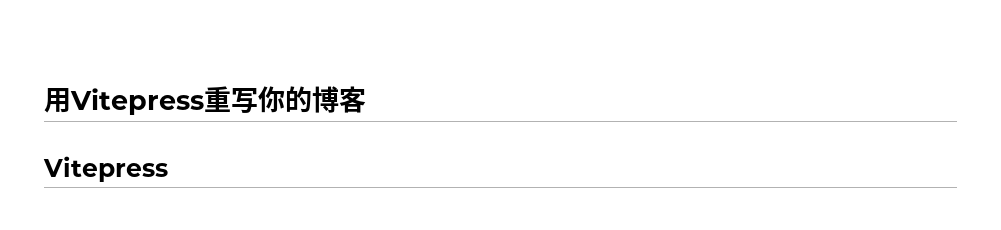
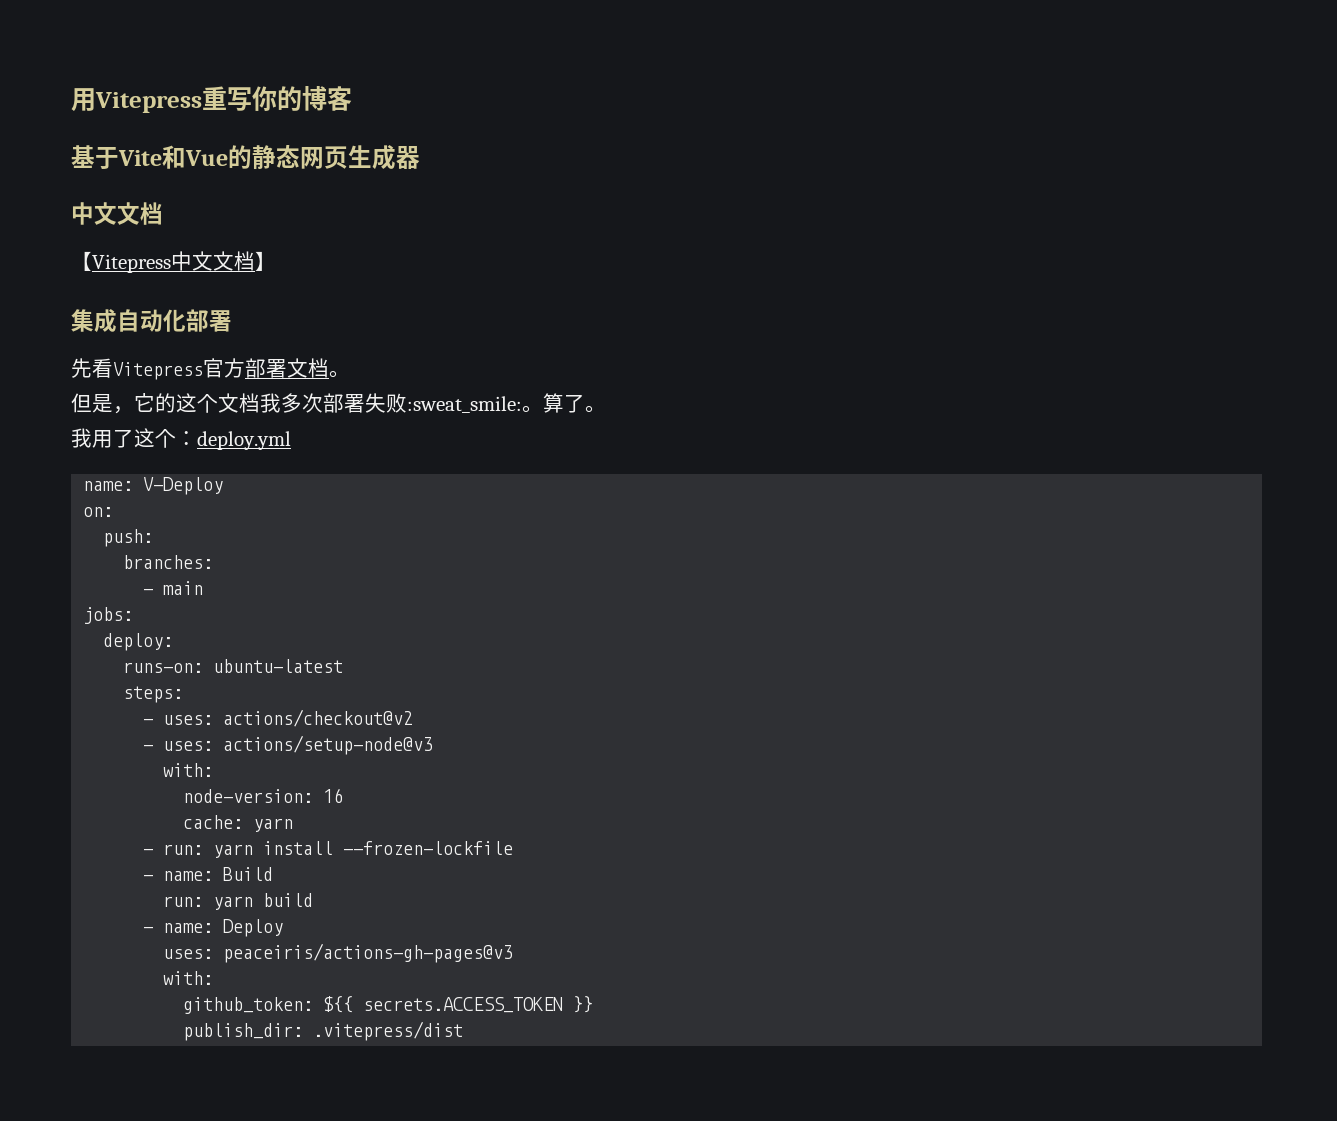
[43,156,168,182] Vitepress -> [71,145,420,170] [71,202,163,225] [71,251,276,273] [71,309,232,333] [71,358,350,380] [71,393,606,414] [71,428,291,450] [83,477,224,495] [83,507,114,517] [103,529,154,547] [123,555,214,569] [143,581,204,595] [83,607,134,624] [103,633,174,651] [123,659,344,673] [123,686,184,703] [143,709,414,727] [143,735,434,755] [163,763,214,777] [183,788,344,803] [183,815,294,832] [143,841,514,858] [143,867,274,881] [163,893,314,910] [143,919,284,937] [163,943,514,963] [163,971,214,985] [183,996,594,1014] [183,1021,464,1041] 基于Vite和Vue的静态网页生成器 // 中文文档 // 【Vitepress中文文档】 // 集成自动化部署 // 先看Vitepress官方部署文档。 // 但是，它的这个文档我多次部署失败:sweat_smile:。算了。 // 我用了这个：deploy.yml // name: V-Deploy // on: // push: // branches: // - main // jobs: // deploy: // runs-on: ubuntu-latest // steps: // - uses: actions/checkout@v2 // - uses: actions/setup-node@v3 // with: // node-version: 16 // cache: yarn // - run: yarn install --frozen-lockfile // - name: Build // run: yarn build // - name: Deploy // uses: peaceiris/actions-gh-pages@v3 // with: // github_token: ${{ secrets.ACCESS_TOKEN }} // publish_dir: .vitepress/dist

